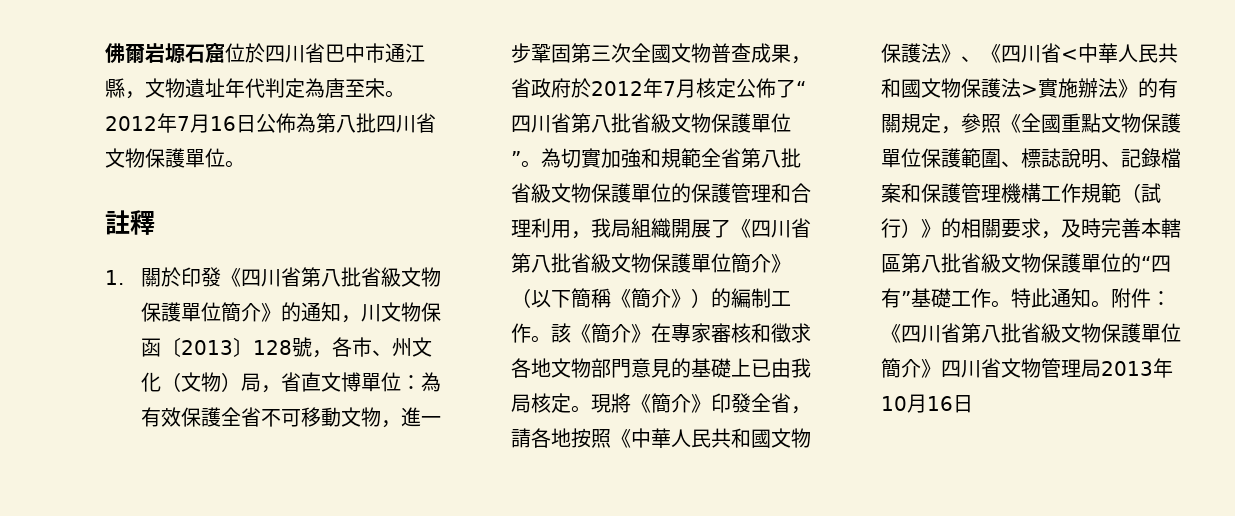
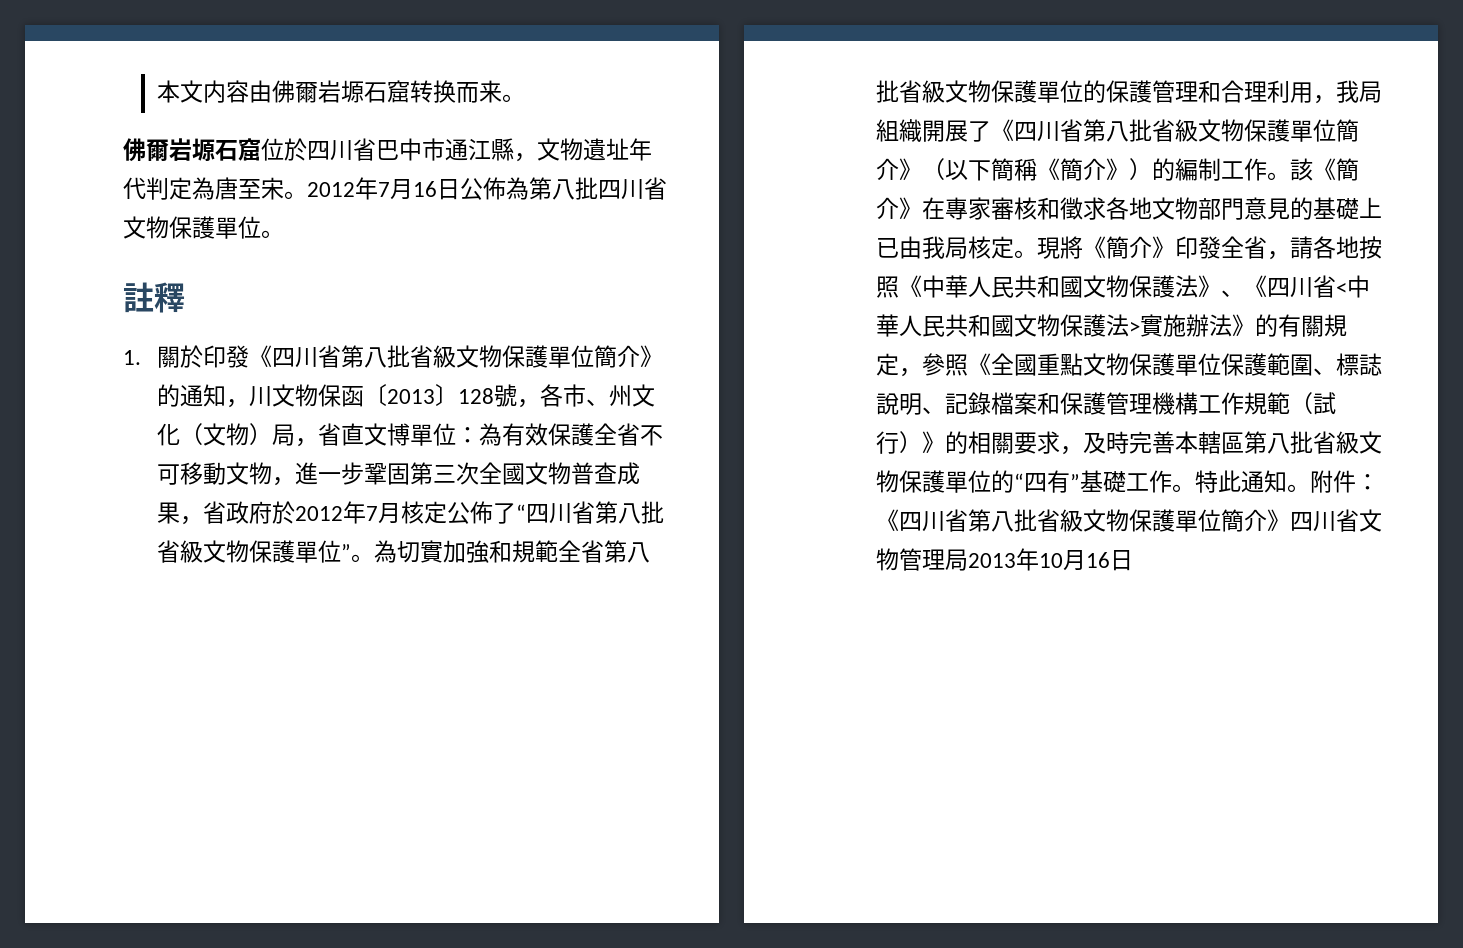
(105, 53) none -> [157,80,526,103] 本文内容由佛爾岩塬石窟转换而来。 //

